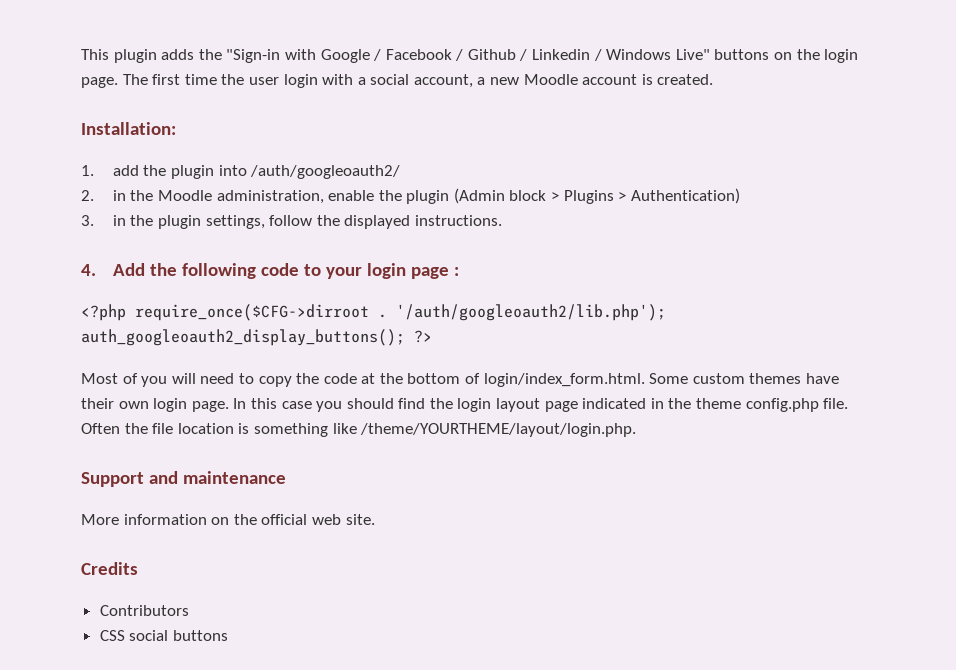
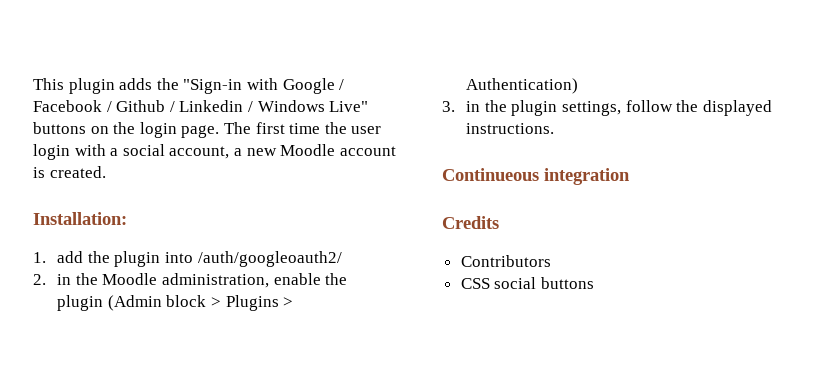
[81,263,459,279] [81,304,666,321] [81,329,432,346] [81,373,840,387] [81,398,849,412] [81,423,637,437] [81,471,286,487] [81,514,375,525] 4. Add the following code to your login page : // <?php require_once($CFG->dirroot . '/auth/googleoauth2/lib.php'); auth_googleoauth2_display_buttons(); ?> // Most of you will need to copy the code at the bottom of login/index_form.html. Some custom themes have their own login page. In this case you should find the login layout page indicated in the theme config.php file. Often the file location is something like /theme/YOURTHEME/layout/login.php. // Support and maintenance // More information on the official web site. -> [442,168,630,185] Continueous integration

